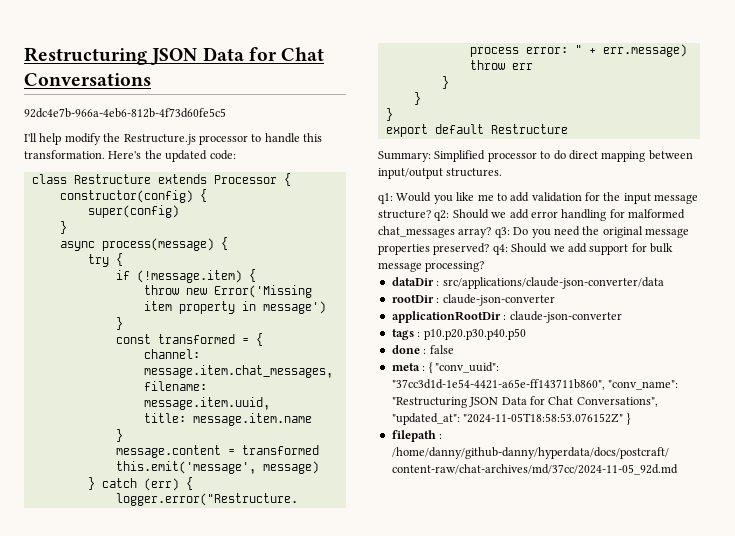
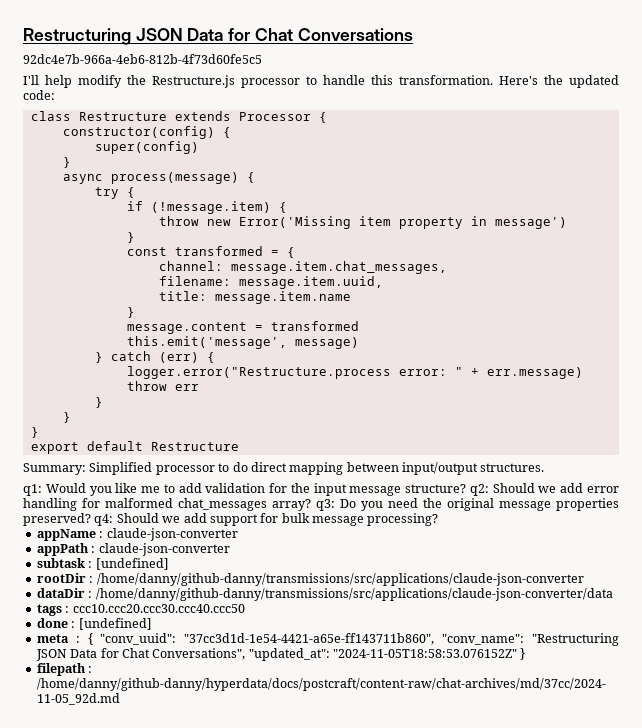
[391,277,664,289] [391,294,555,306] [391,311,622,323] dataDir : src/applications/claude-json-converter/data // rootDir : claude-json-converter // applicationRootDir : claude-json-converter -> [36,528,238,541] [36,543,230,556] [36,558,169,570] [36,573,584,586] [36,588,613,601] appName : claude-json-converter // appPath : claude-json-converter // subtask : [undefined] // rootDir : /home/danny/github-danny/transmissions/src/applications/claude-json-converter // dataDir : /home/danny/github-danny/transmissions/src/applications/claude-json-converter/data
[423,328,526,340] p10.p20.p30.p40.p50 -> [72,604,245,613] ccc10.ccc20.ccc30.ccc40.ccc50
[429,345,454,354] false -> [78,618,152,630] [undefined]

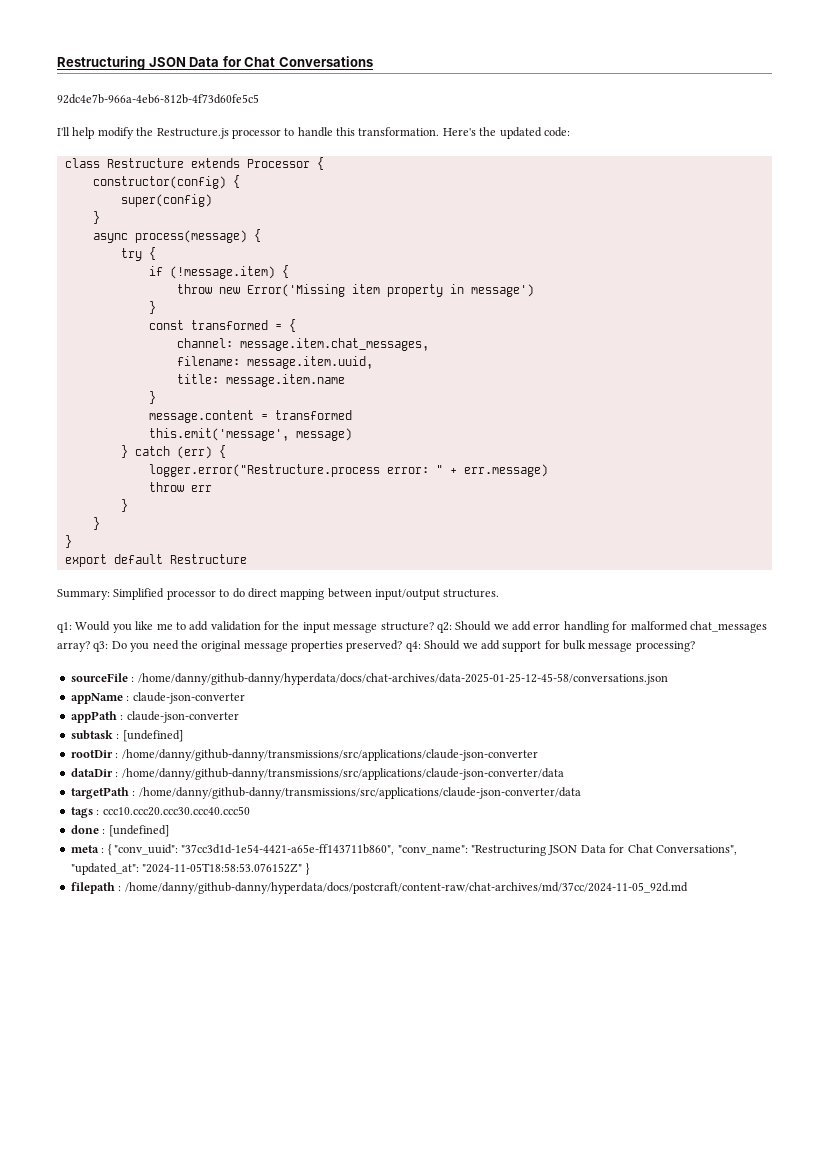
(439, 519) none -> [70,673,668,685] // sourceFile : /home/danny/github-danny/hyperdata/docs/chat-archives/data-2025-01-25-12-45-58/conversations.json
(613, 594) none -> [70,787,581,799] // targetPath : /home/danny/github-danny/transmissions/src/applications/claude-json-converter/data

